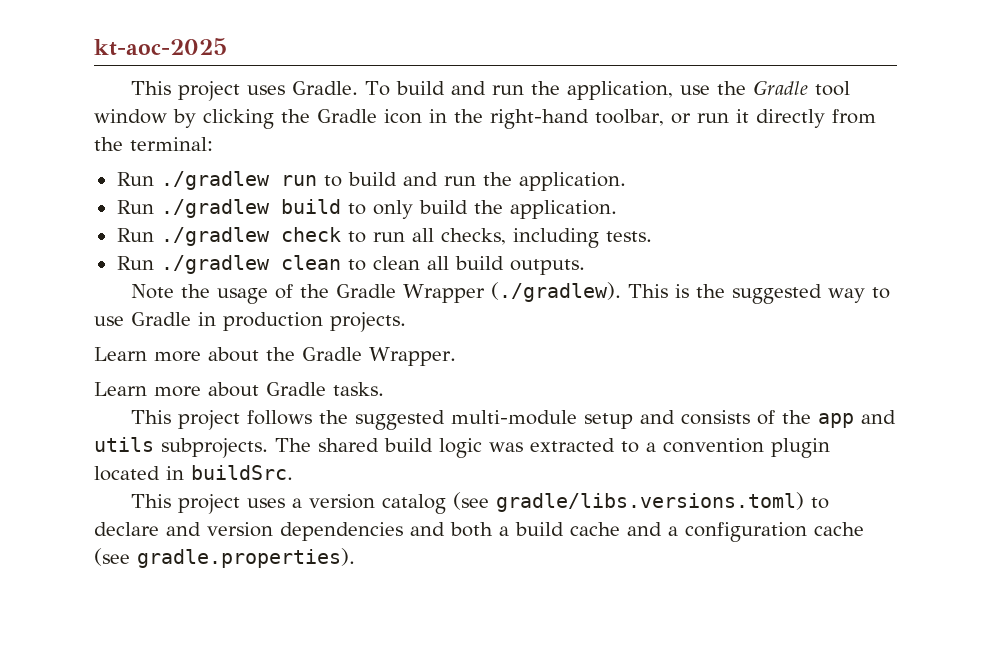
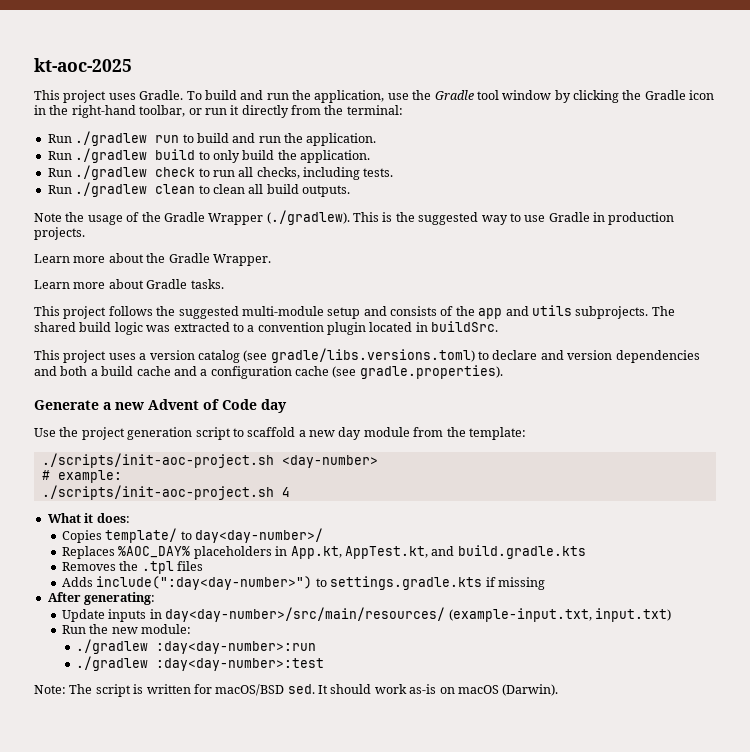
(355, 558) none -> [34,399,287,413] [34,427,526,440] [41,453,378,468] [41,470,122,483] [41,485,290,500] [47,513,130,523] [62,528,324,543] [62,545,586,559] [62,561,204,574] [62,576,545,590] [47,592,156,605] [62,607,671,622] [62,624,192,634] [76,639,317,654] [76,656,325,671] [34,684,559,697] // Generate a new Advent of Code day // Use the project generation script to scaffold a new day module from the template: // ./scripts/init-aoc-project.sh <day-number> // # example: // ./scripts/init-aoc-project.sh 4 // What it does: // Copies template/ to day<day-number>/ // Replaces %AOC_DAY% placeholders in App.kt, AppTest.kt, and build.gradle.kts // Removes the .tpl files // Adds include(":day<day-number>") to settings.gradle.kts if missing // After generating: // Update inputs in day<day-number>/src/main/resources/ (example-input.txt, input.txt) // Run the new module: // ./gradlew :day<day-number>:run // ./gradlew :day<day-number>:test // Note: The script is written for macOS/BSD sed. It should work as-is on macOS (Darwin).

